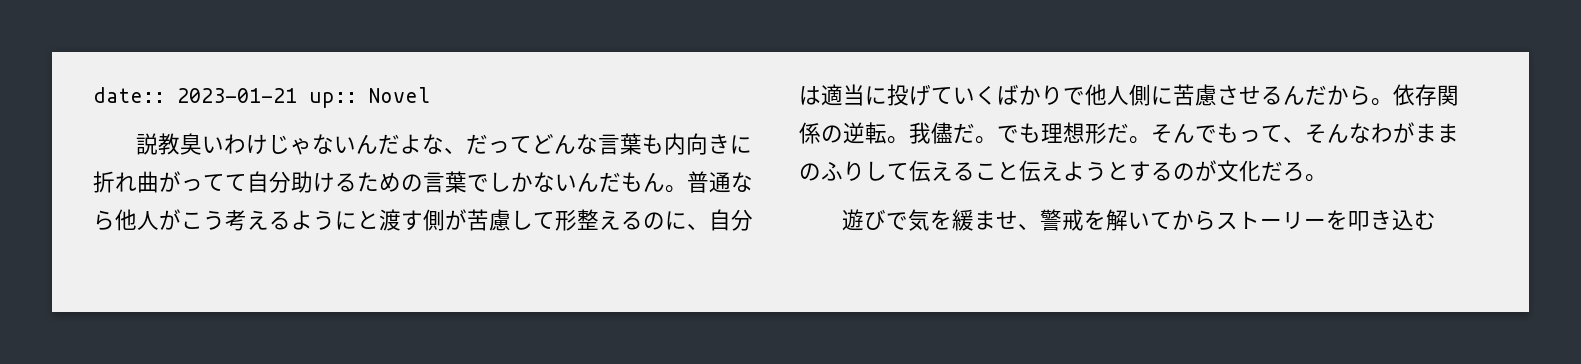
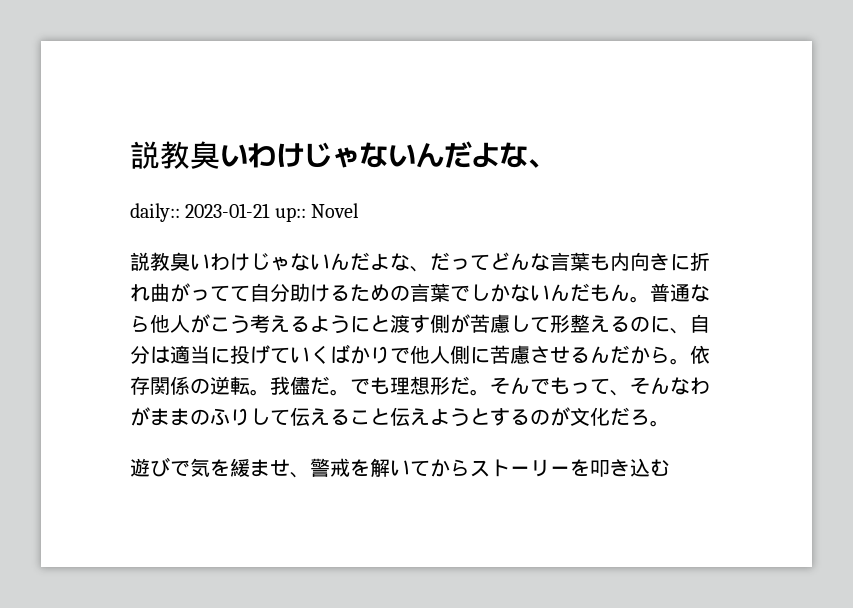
[93,87,165,103] date:: -> [130,141,556,169] [130,203,180,222] 説教臭いわけじゃないんだよな、 // daily::

